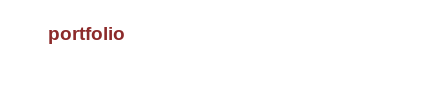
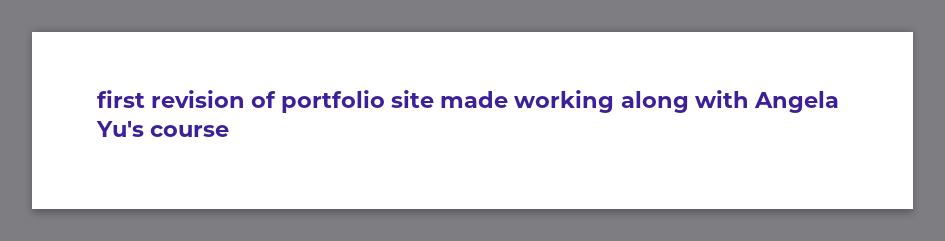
[48,27,125,44] portfolio -> [97,90,839,113] [96,121,230,137] first revision of portfolio site made working along with Angela Yu's course

